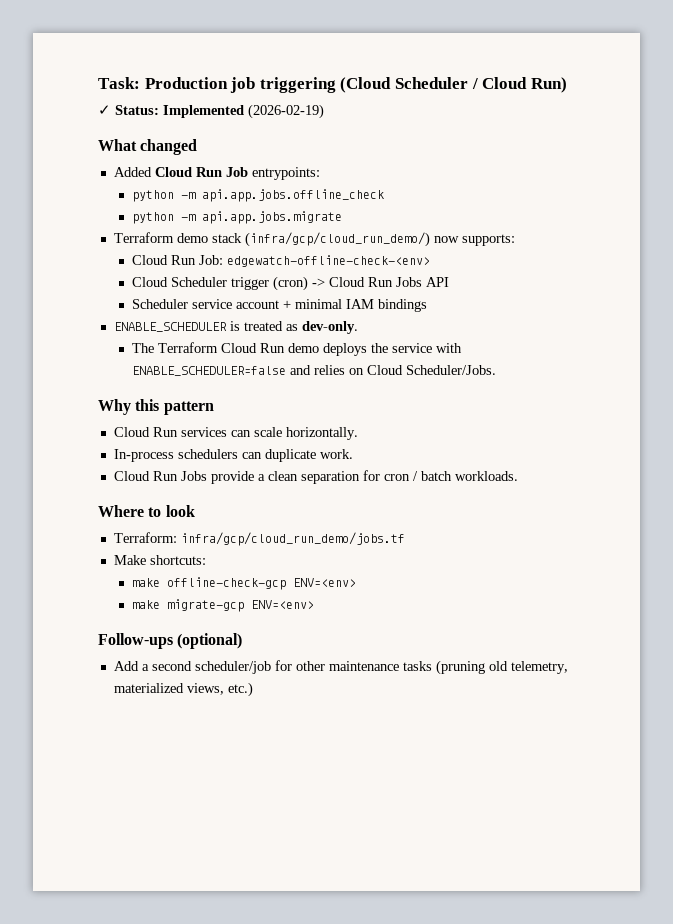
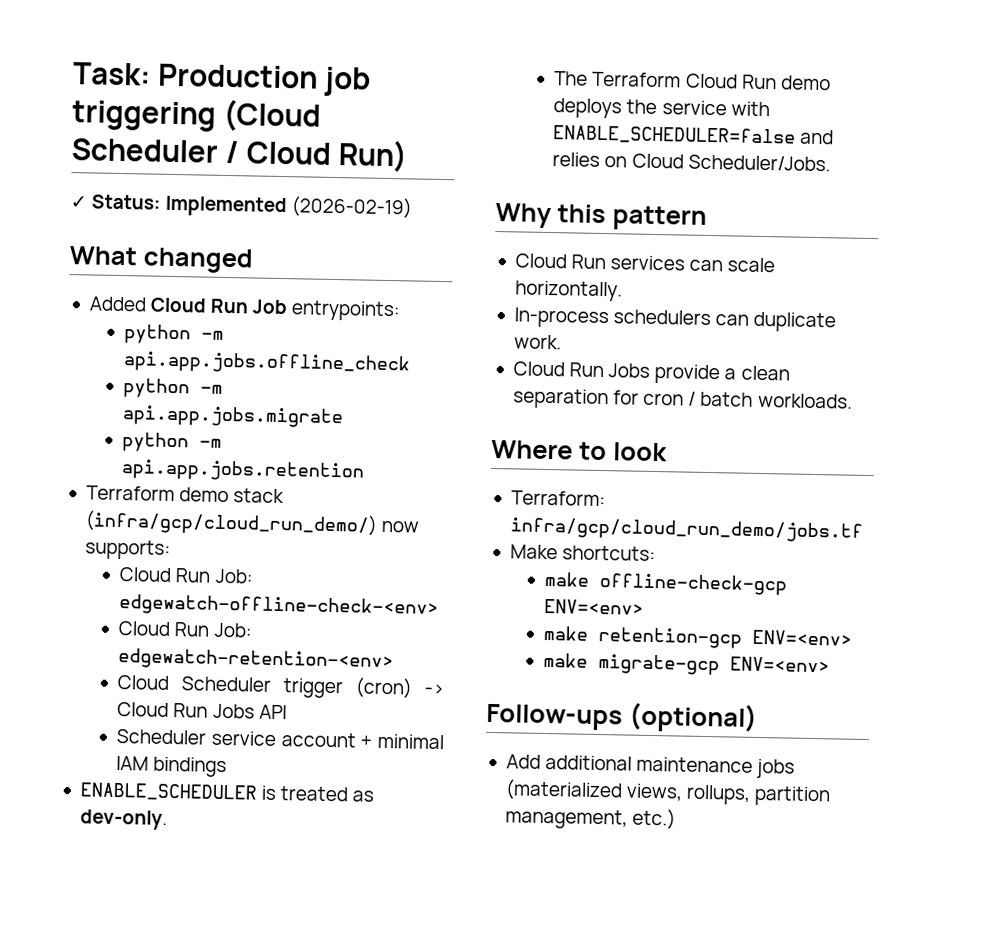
(343, 217) none -> [122,432,223,453] [121,459,365,483] // python -m api.app.jobs.retention
(431, 261) none -> [118,621,252,638] [118,648,395,673] // Cloud Run Job: edgewatch-retention-<env>
(357, 582) none -> [543,625,853,649] // make retention-gcp ENV=<env>
[141,660,568,675] [113,683,224,695] a second scheduler/job for other maintenance tasks (pruning old telemetry, materialized views, -> [545,755,796,779] [504,779,832,807] [504,808,628,830] additional maintenance jobs (materialized views, rollups, partition management,

